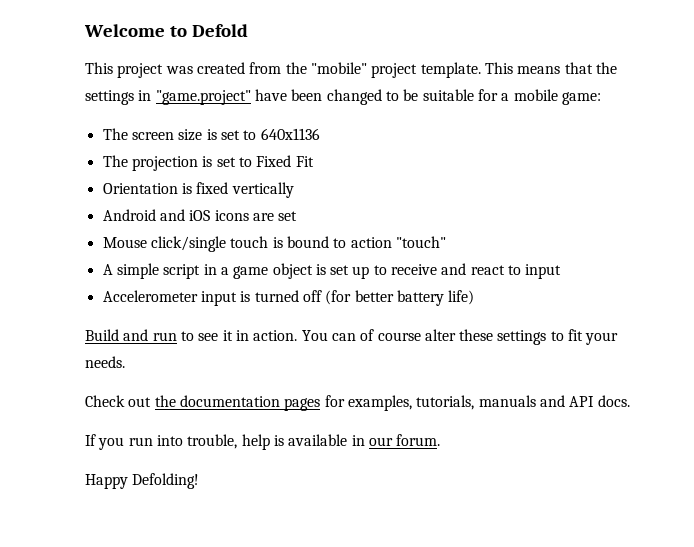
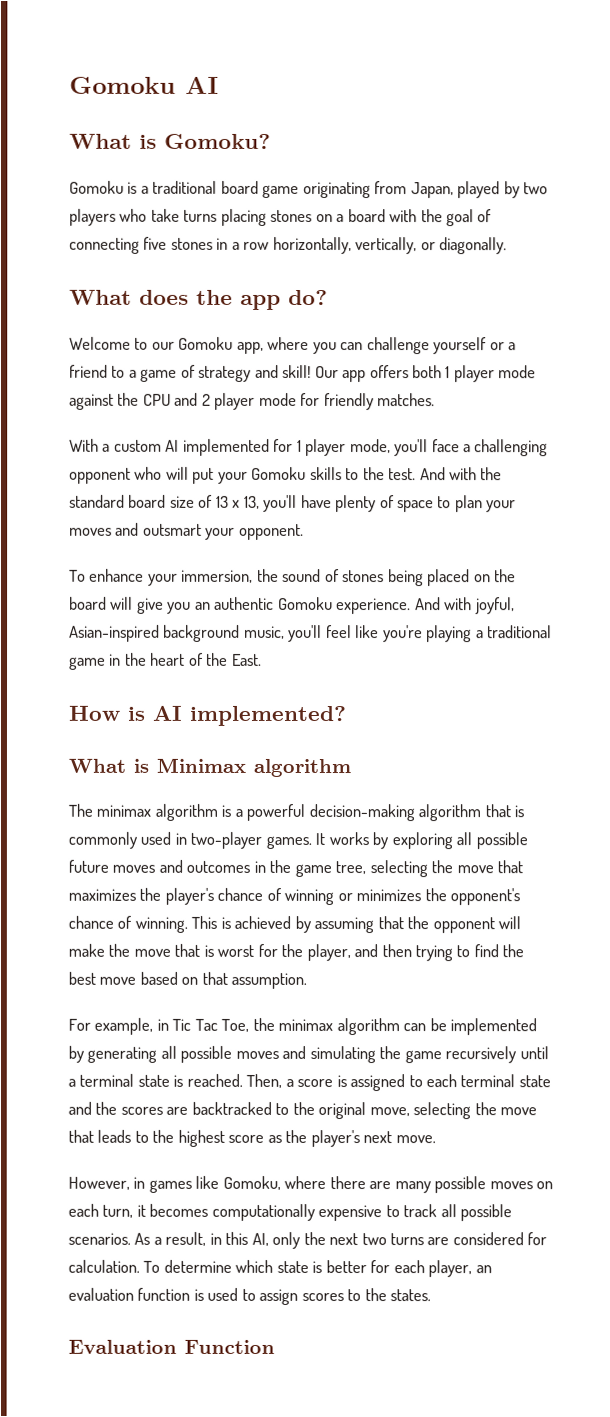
[84,24,248,37] [85,62,617,78] [85,89,601,105] [102,128,320,141] [102,155,314,171] [102,182,294,198] [102,209,298,221] [102,236,446,252] [102,263,562,279] [102,290,475,306] [85,329,619,345] [85,356,125,368] [85,395,630,411] [85,434,441,450] [85,473,200,489] Welcome to Defold // This project was created from the "mobile" project template. This means that the settings in "game.project" have been changed to be suitable for a mobile game: // The screen size is set to 640x1136 // The projection is set to Fixed Fit // Orientation is fixed vertically // Android and iOS icons are set // Mouse click/single touch is bound to action "touch" // A simple script in a game object is set up to receive and react to input // Accelerometer input is turned off (for better battery life) // Build and run to see it in action. You can of course alter these settings to fit your needs. // Check out the documentation pages for examples, tutorials, manuals and API docs. // If you run into trouble, help is available in our forum. // Happy Defolding! -> [69,76,219,94] [69,133,271,149] [69,180,549,199] [69,208,493,227] [69,236,508,255] [69,289,328,310] [69,336,517,355] [69,364,537,383] [69,392,436,411] [69,438,549,457] [69,466,503,484] [69,494,517,513] [69,522,304,540] [69,568,516,587] [69,596,515,615] [69,624,553,643] [69,652,262,670] [68,705,347,727] [68,757,351,778] [68,803,525,822] [68,831,528,850] [68,859,524,878] [68,887,521,906] [68,915,522,934] [68,943,525,962] [68,971,308,990] [68,1017,537,1036] [68,1045,549,1064] [68,1073,551,1092] [68,1101,538,1120] [68,1129,436,1148] [68,1175,554,1194] [68,1203,513,1222] [68,1231,548,1249] [68,1259,492,1278] [68,1287,432,1305] [68,1339,275,1354] Gomoku AI // What is Gomoku? // Gomoku is a traditional board game originating from Japan, played by two players who take turns placing stones on a board with the goal of connecting five stones in a row horizontally, vertically, or diagonally. // What does the app do? // Welcome to our Gomoku app, where you can challenge yourself or a friend to a game of strategy and skill! Our app offers both 1 player mode against the CPU and 2 player mode for friendly matches. // With a custom AI implemented for 1 player mode, you'll face a challenging opponent who will put your Gomoku skills to the test. And with the standard board size of 13 x 13, you'll have plenty of space to plan your moves and outsmart your opponent. // To enhance your immersion, the sound of stones being placed on the board will give you an authentic Gomoku experience. And with joyful, Asian-inspired background music, you'll feel like you're playing a traditional game in the heart of the East. // How is AI implemented? // What is Minimax algorithm // The minimax algorithm is a powerful decision-making algorithm that is commonly used in two-player games. It works by exploring all possible future moves and outcomes in the game tree, selecting the move that maximizes the player's chance of winning or minimizes the opponent's chance of winning. This is achieved by assuming that the opponent will make the move that is worst for the player, and then trying to find the best move based on that assumption. // For example, in Tic Tac Toe, the minimax algorithm can be implemented by generating all possible moves and simulating the game recursively until a terminal state is reached. Then, a score is assigned to each terminal state and the scores are backtracked to the original move, selecting the move that leads to the highest score as the player's next move. // However, in games like Gomoku, where there are many possible moves on each turn, it becomes computationally expensive to track all possible scenarios. As a result, in this AI, only the next two turns are considered for calculation. To determine which state is better for each player, an evaluation function is used to assign scores to the states. // Evaluation Function

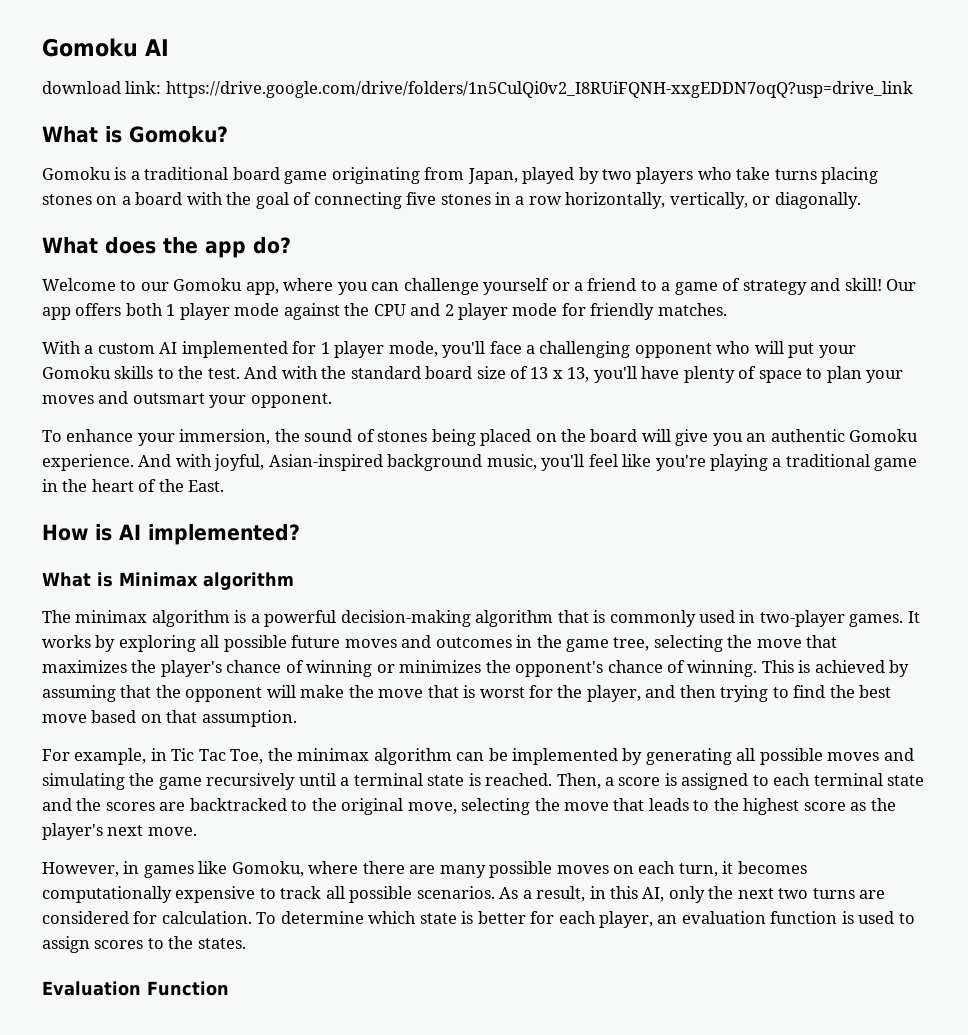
(219, 85) none -> [42,81,913,98] // download link: https://drive.google.com/drive/folders/1n5CulQi0v2_I8RUiFQNH-xxgEDDN7oqQ?usp=drive_link

